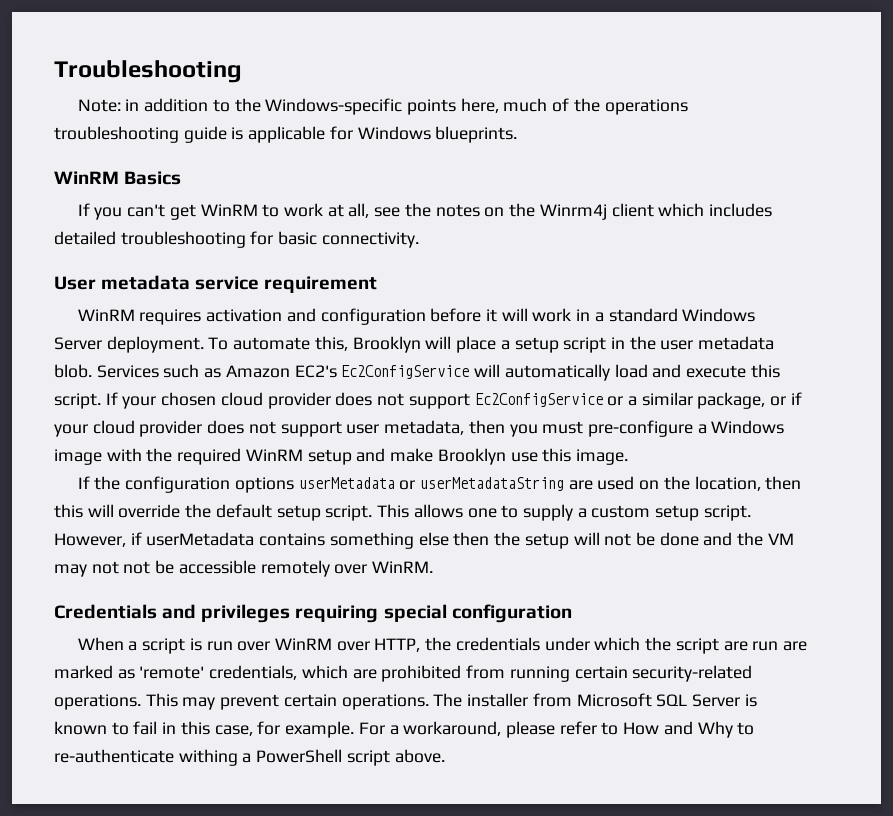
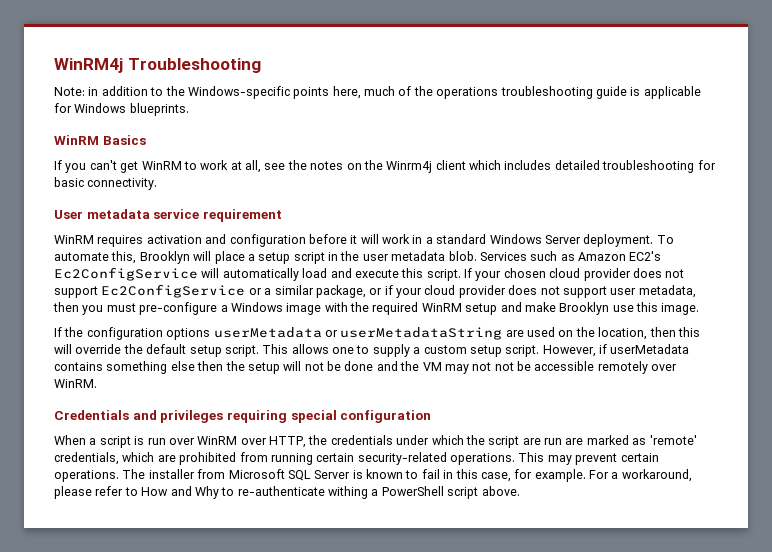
(54, 71) none -> [54,58,123,73] WinRM4j

